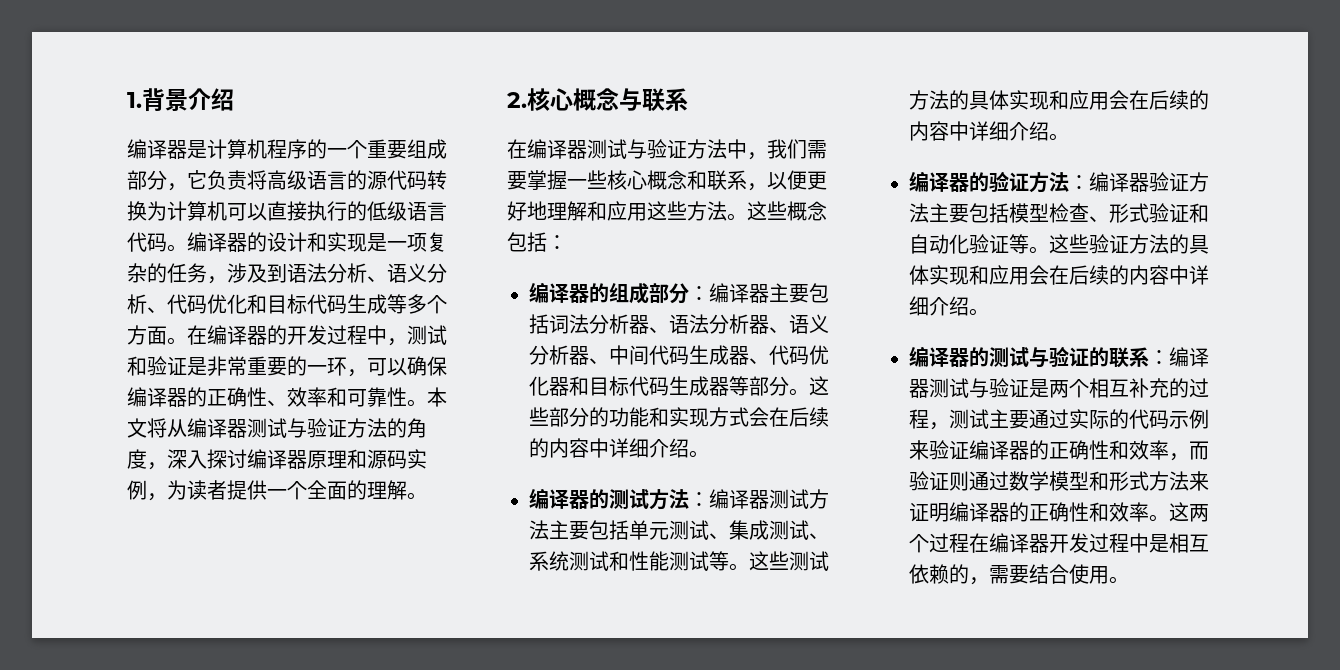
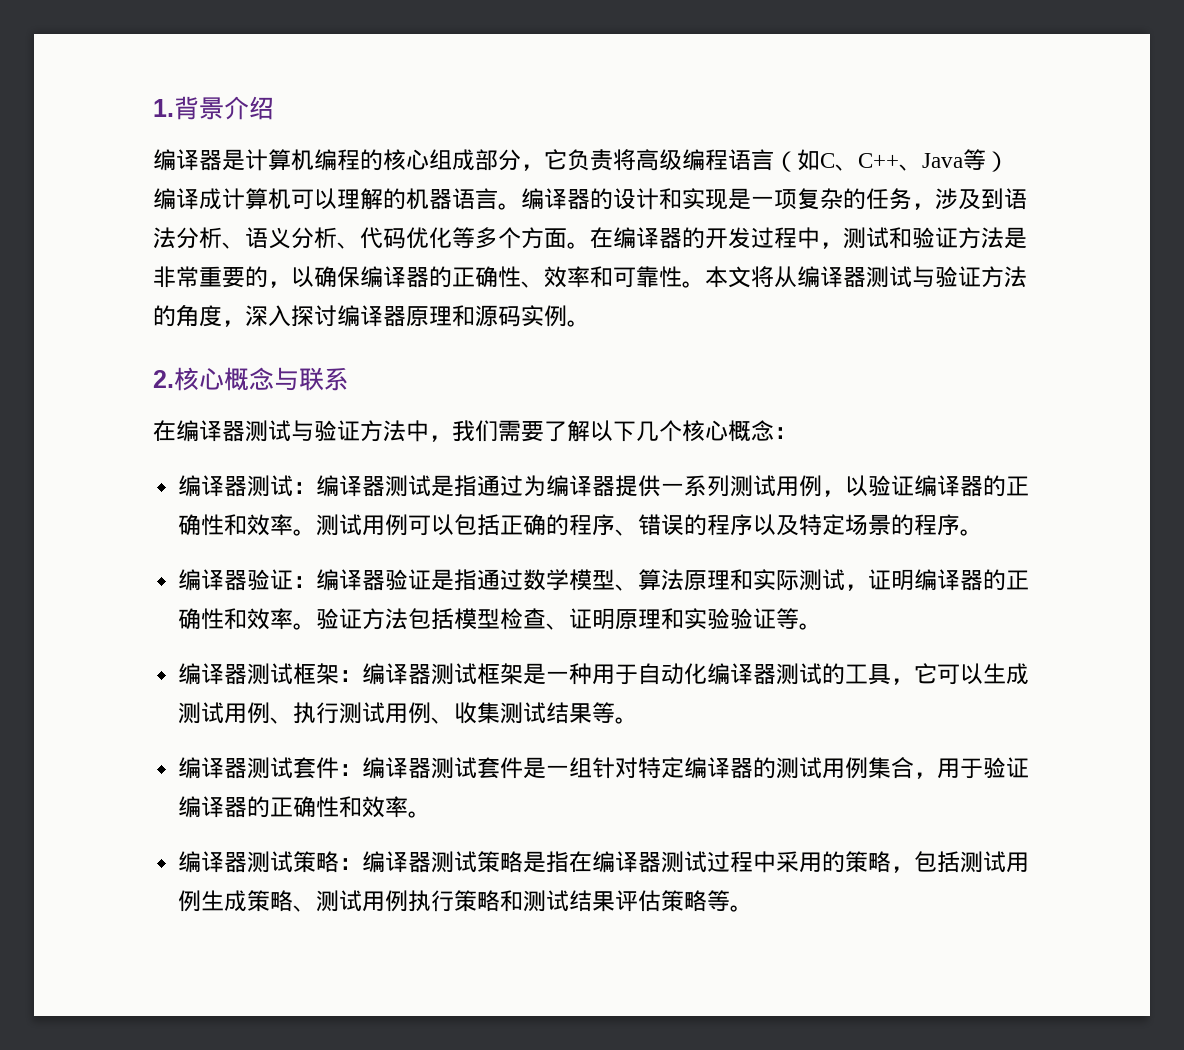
[267,139,407,159] 程序的一个重要 -> [314,149,429,171] 编程的核心
[307,170,447,190] [127,201,447,221] [127,232,167,252] 语言的源代码转换为计算机可以直接执行的低级语言代码 -> [682,149,1009,172] [153,188,498,210] 编程语言（如C、C++、Java等）编译成计算机可以理解的机器语言
[247,294,387,314] 和目标代码生成 -> (452, 238) none
(187, 366) none -> [958,227,1004,249] 方法
[307,357,387,377] 一环，可 -> [268,281,291,288] ，
[147,480,407,501] ，为读者提供一个全面的理解 -> (567, 316) none
[527,170,827,191] [507,201,827,221] [507,232,567,252] [529,282,829,304] [529,314,829,334] [529,345,829,365] [529,376,829,396] [529,407,829,427] [529,438,709,458] [529,488,829,510] [529,520,829,540] [529,551,829,571] [909,90,1209,110] [909,121,1069,141] [909,171,1209,193] [909,203,1209,223] [909,234,1209,254] [909,265,1209,285] [909,296,989,316] [909,346,1209,368] [909,378,1209,398] [909,409,1209,430] [909,440,1209,461] [909,471,1209,491] 掌握一些核心概念和联系，以便更好地理解和应用这些方法。这些概念包括： // 编译器的组成部分：编译器主要包括词法分析器、语法分析器、语义分析器、中间代码生成器、代码优化器和目标代码生成器等部分。这些部分的功能和实现方式会在后续的内容中详细介绍。 // 编译器的测试方法：编译器测试方法主要包括单元测试、集成测试、系统测试和性能测试等。这些测试方法的具体实现和应用会在后续的内容中详细介绍。 // 编译器的验证方法：编译器验证方法主要包括模型检查、形式验证和自动化验证等。这些验证方法的具体实现和应用会在后续的内容中详细介绍。 // 编译器的测试与验证的联系：编译器测试与验证是两个相互补充的过程，测试主要通过实际的代码示例来验证编译器的正确性和效率，而验证则通过数学模型和形式方法来 -> [544,420,797,442] [178,475,1030,497] [178,514,984,536] [178,569,869,591] 了解以下几个核心概念： // 编译器测试：编译器测试是指通过为编译器提供一系列测试用例，以验证编译器的正确性和效率。测试用例可以包括正确的程序、错误的程序以及特定场景的程序。 // 编译器验证：编译器验证是指通过数学模型、算法原理和实际测试，
[1169,502,1209,522] [909,533,1209,553] [909,564,1109,585] 这两个过程在编译器开发过程中是相互依赖的，需要结合使用 -> [316,608,823,630] [178,663,1030,685] [178,702,639,724] [178,757,1030,779] [178,796,432,818] [178,851,1030,873] [178,890,731,912] 验证方法包括模型检查、证明原理和实验验证等。 // 编译器测试框架：编译器测试框架是一种用于自动化编译器测试的工具，它可以生成测试用例、执行测试用例、收集测试结果等。 // 编译器测试套件：编译器测试套件是一组针对特定编译器的测试用例集合，用于验证编译器的正确性和效率。 // 编译器测试策略：编译器测试策略是指在编译器测试过程中采用的策略，包括测试用例生成策略、测试用例执行策略和测试结果评估策略等

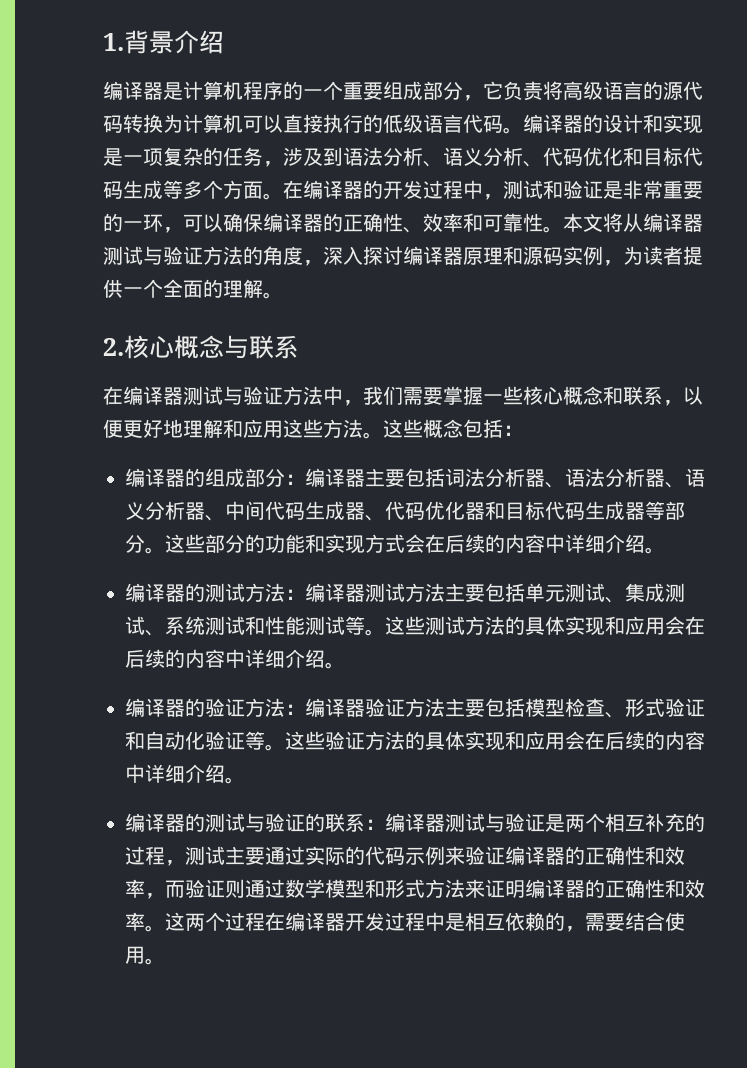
[314,149,429,171] 编程的核心 -> [243,81,383,100] 程序的一个重要
[682,149,1009,172] [153,188,498,210] 编程语言（如C、C++、Java等）编译成计算机可以理解的机器语言 -> [603,81,703,100] [103,114,503,133] 语言的源代码转换为计算机可以直接执行的低级语言代码
(452, 238) none -> [623,147,703,166] [103,180,163,199] 和目标代码生成
[958,227,1004,249] 方法 -> (603, 189) none
[268,281,291,288] ， -> [123,214,203,233] 一环，可
(567, 316) none -> [603,246,703,266] [103,279,263,298] ，为读者提供一个全面的理解
[544,420,797,442] [178,475,1030,497] [178,514,984,536] [178,569,869,591] 了解以下几个核心概念： // 编译器测试：编译器测试是指通过为编译器提供一系列测试用例，以验证编译器的正确性和效率。测试用例可以包括正确的程序、错误的程序以及特定场景的程序。 // 编译器验证：编译器验证是指通过数学模型、算法原理和实际测试， -> [443,386,703,406] [103,419,523,439] [125,468,705,488] [125,501,685,521] [125,534,665,554] [125,583,685,603] [125,616,705,636] [125,649,345,669] [125,698,705,718] [125,731,705,751] [125,764,245,784] [125,813,705,832] [125,846,685,866] [125,879,485,899] 掌握一些核心概念和联系，以便更好地理解和应用这些方法。这些概念包括： // 编译器的组成部分：编译器主要包括词法分析器、语法分析器、语义分析器、中间代码生成器、代码优化器和目标代码生成器等部分。这些部分的功能和实现方式会在后续的内容中详细介绍。 // 编译器的测试方法：编译器测试方法主要包括单元测试、集成测试、系统测试和性能测试等。这些测试方法的具体实现和应用会在后续的内容中详细介绍。 // 编译器的验证方法：编译器验证方法主要包括模型检查、形式验证和自动化验证等。这些验证方法的具体实现和应用会在后续的内容中详细介绍。 // 编译器的测试与验证的联系：编译器测试与验证是两个相互补充的过程，测试主要通过实际的代码示例来验证编译器的正确性和效率，而验证则通过数学模型和形式方法来
[316,608,823,630] [178,663,1030,685] [178,702,639,724] [178,757,1030,779] [178,796,432,818] [178,851,1030,873] [178,890,731,912] 验证方法包括模型检查、证明原理和实验验证等。 // 编译器测试框架：编译器测试框架是一种用于自动化编译器测试的工具，它可以生成测试用例、执行测试用例、收集测试结果等。 // 编译器测试套件：编译器测试套件是一组针对特定编译器的测试用例集合，用于验证编译器的正确性和效率。 // 编译器测试策略：编译器测试策略是指在编译器测试过程中采用的策略，包括测试用例生成策略、测试用例执行策略和测试结果评估策略等 -> [165,912,685,932] [125,946,145,964] 这两个过程在编译器开发过程中是相互依赖的，需要结合使用

